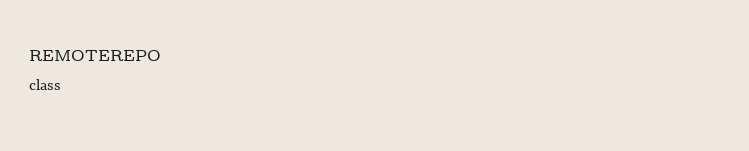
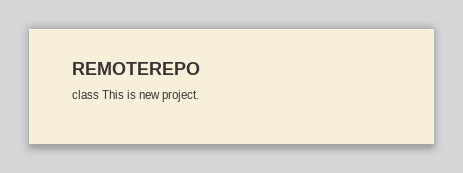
(61, 84) none -> [102,90,200,102] This is new project.

